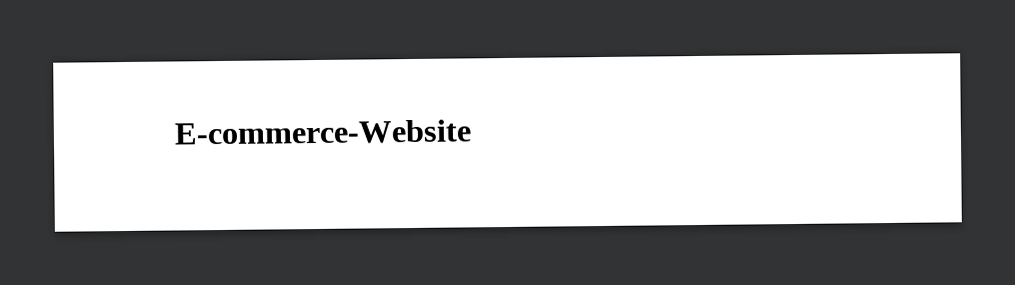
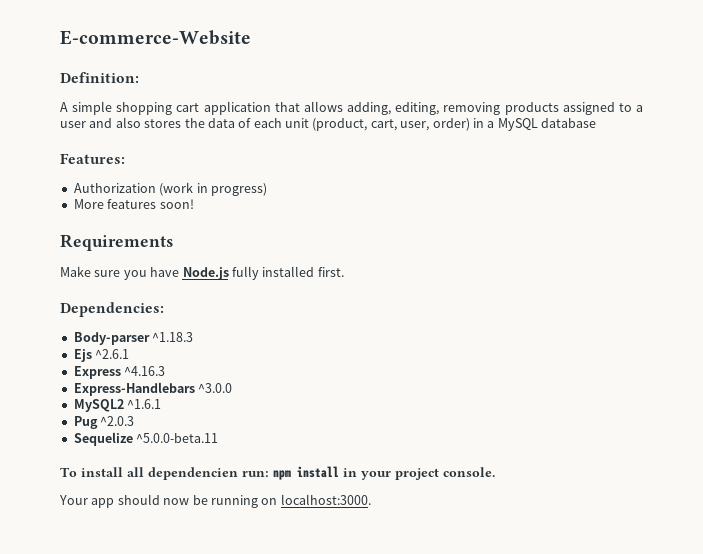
(471, 132) none -> [60,72,139,83] [60,101,643,115] [60,117,596,131] [60,153,125,164] [73,182,267,196] [73,199,194,209] [60,234,173,251] [60,266,344,280] [60,302,164,317] [73,332,194,345] [73,349,130,362] [73,366,166,379] [73,382,233,396] [73,399,162,412] [73,416,135,429] [73,432,219,446] [60,466,495,480] [59,494,371,508] // Definition: // A simple shopping cart application that allows adding, editing, removing products assigned to a user and also stores the data of each unit (product, cart, user, order) in a MySQL database // Features: // Authorization (work in progress) // More features soon! // Requirements // Make sure you have Node.js fully installed first. // Dependencies: // Body-parser ^1.18.3 // Ejs ^2.6.1 // Express ^4.16.3 // Express-Handlebars ^3.0.0 // MySQL2 ^1.6.1 // Pug ^2.0.3 // Sequelize ^5.0.0-beta.11 // To install all dependencien run: npm install in your project console. // Your app should now be running on localhost:3000.

